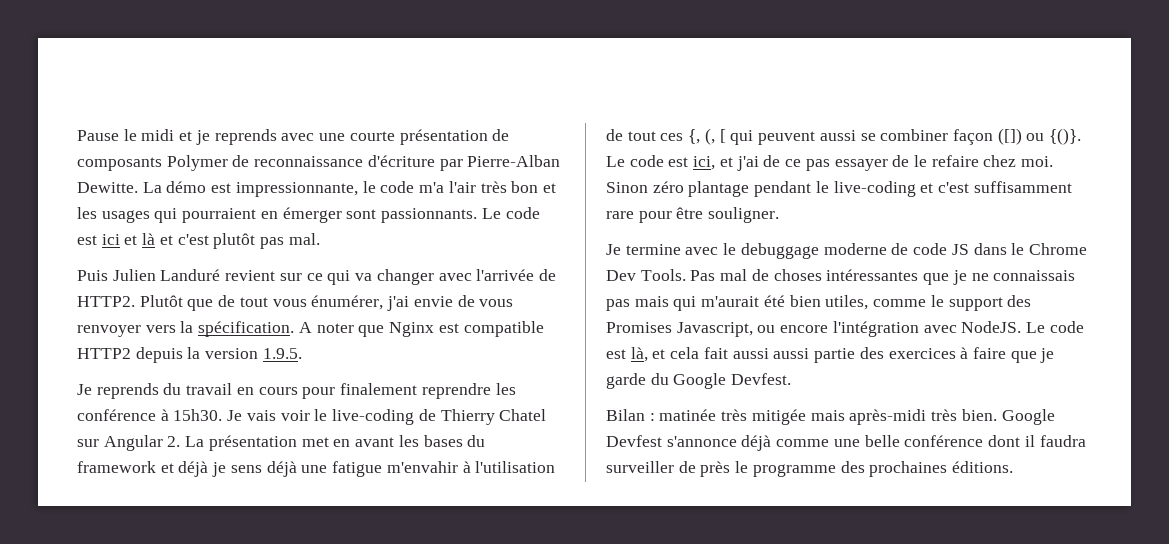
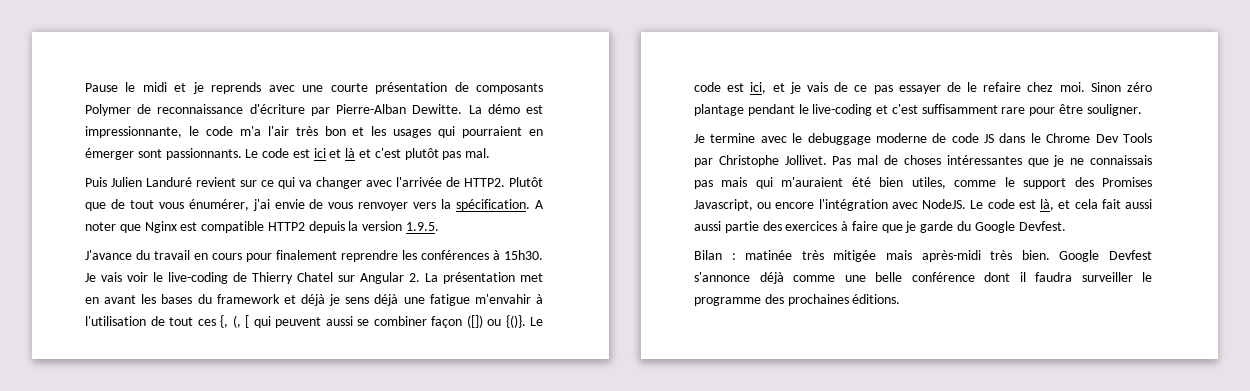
[77,383,159,399] Je reprends -> [85,250,132,260] J'avance
[77,409,156,421] conférence -> [421,250,489,260] conférences
[736,156,759,171] j'ai -> [789,82,828,94] je vais
[640,269,686,281] Tools. -> [1122,133,1152,143] [694,155,827,167] Tools par Christophe Jollivet.
[701,296,760,307] m'aurait -> [781,177,844,187] m'auraient
[678,461,731,477] de près -> (1133, 277) none

